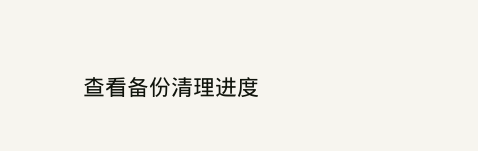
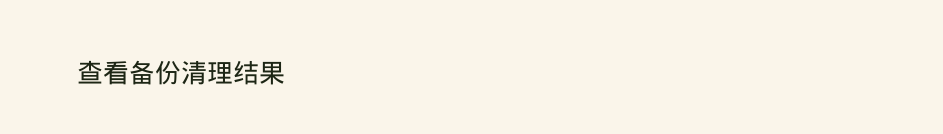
[215,77,259,98] 进度 -> [233,60,285,85] 结果

